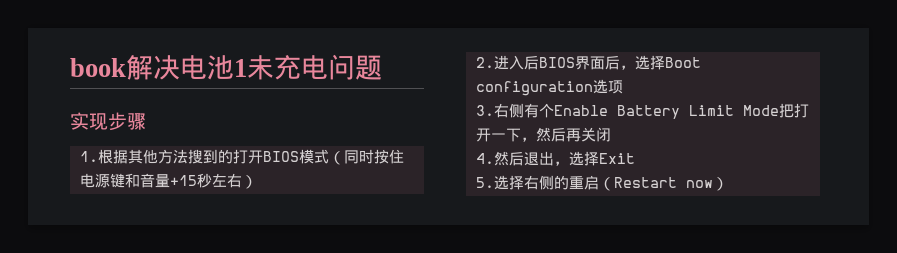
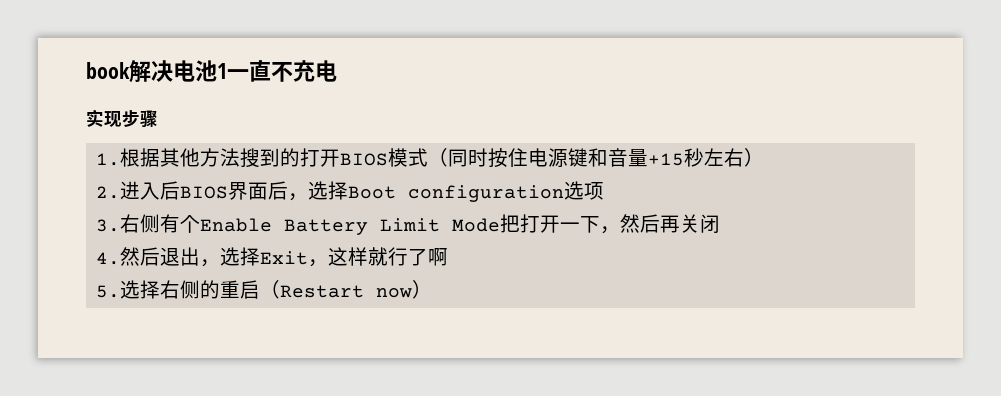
[247,55,274,80] 未 -> [227,60,293,82] 一直不
[328,54,382,80] 问题 -> (337, 71) none
(636, 158) none -> [307,247,448,267] ，这样就行了啊

